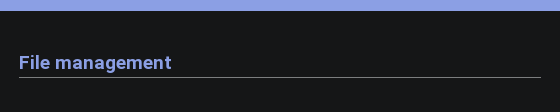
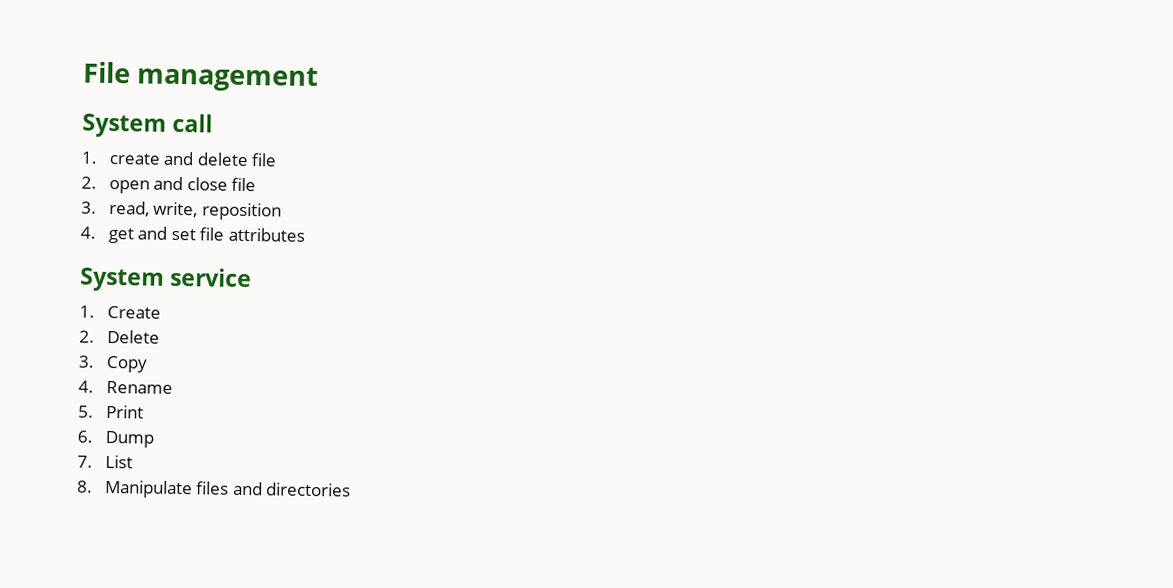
(173, 64) none -> [82,113,214,138] [81,151,278,167] [81,176,257,194] [81,200,282,221] [80,226,306,244] [79,267,253,292] [79,305,161,319] [79,329,160,344] [78,355,148,373] [78,380,173,394] [78,404,144,419] [77,430,154,448] [77,454,133,469] [77,479,352,499] // System call // 1. create and delete file // 2. open and close file // 3. read, write, reposition // 4. get and set file attributes // System service // 1. Create // 2. Delete // 3. Copy // 4. Rename // 5. Print // 6. Dump // 7. List // 8. Manipulate files and directories

